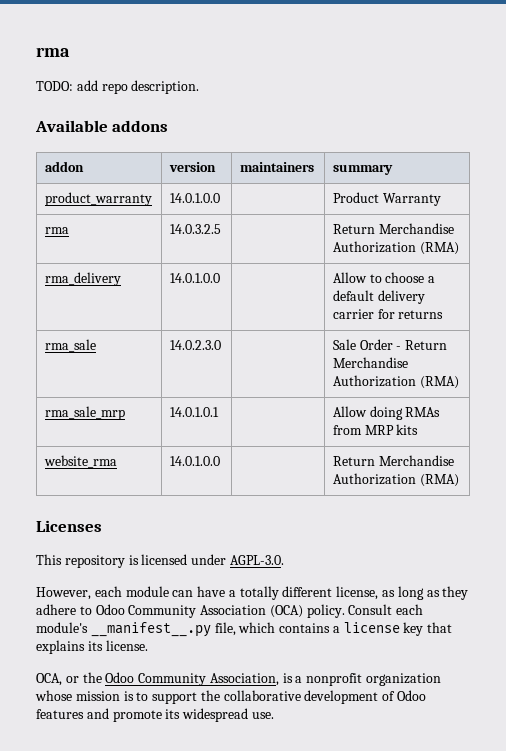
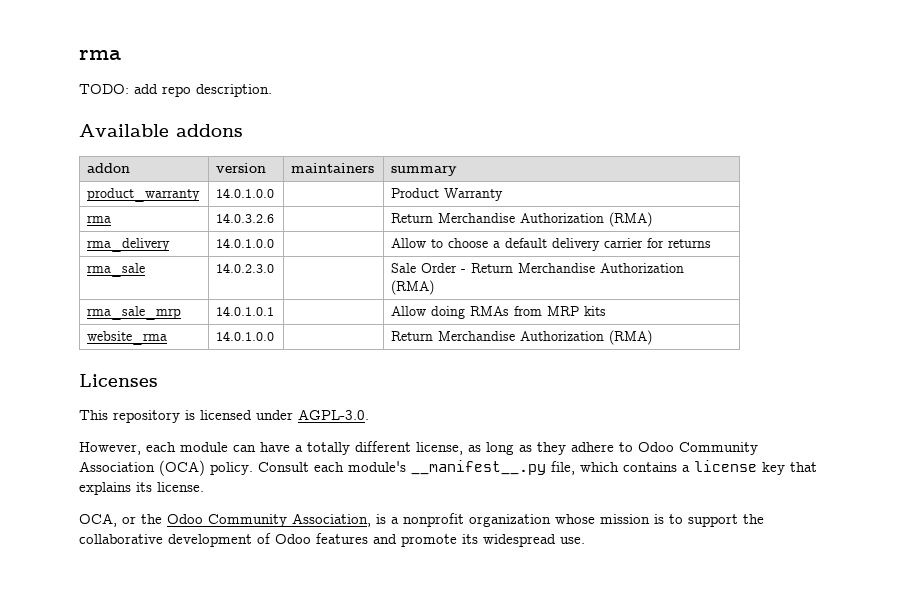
[169,224,221,234] 14.0.3.2.5 -> [216,213,275,223] 14.0.3.2.6

